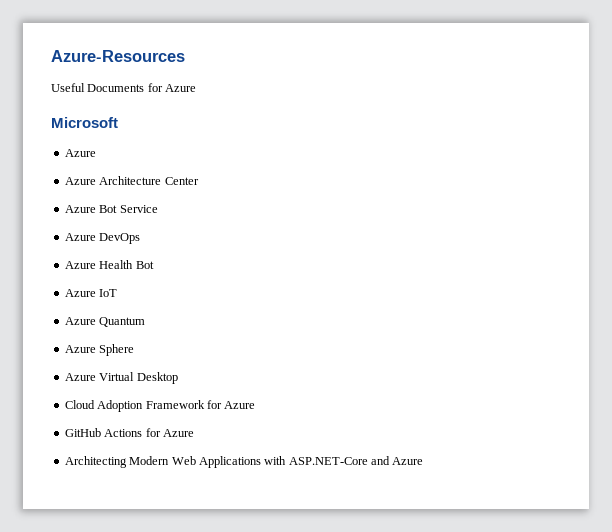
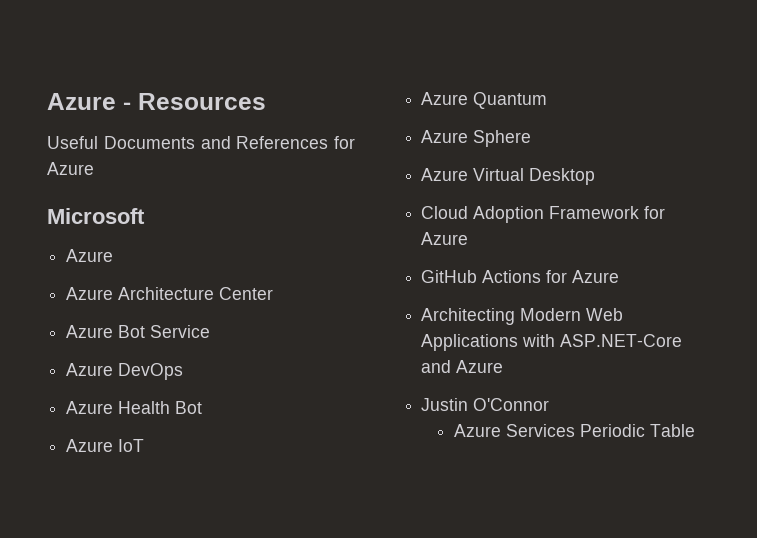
[51,50,185,62] Azure-Resources -> [47,93,266,110] Azure - Resources
(145, 88) none -> [200,136,329,149] and References
(424, 461) none -> [421,398,550,411] [453,424,695,437] // Justin O'Connor // Azure Services Periodic Table

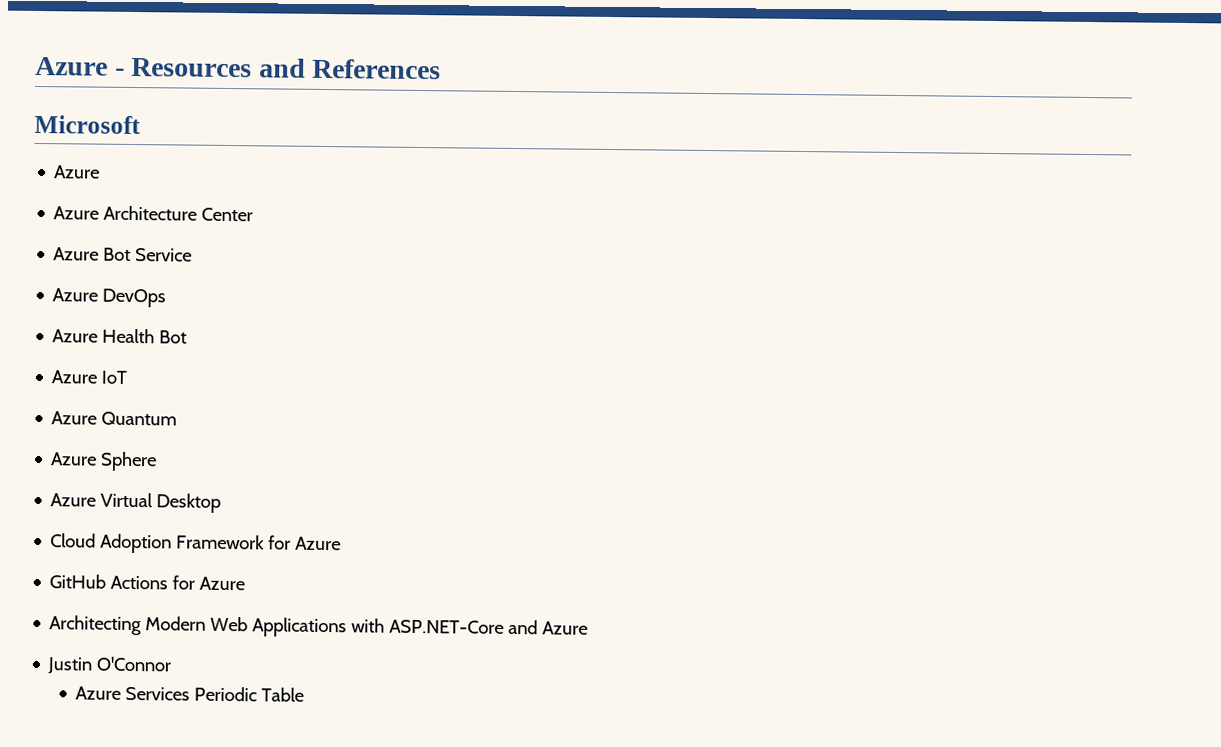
[47,136,195,149] // Useful Documents -> (253, 67) none
[334,136,355,149] [47,162,94,175] for Azure -> (442, 69) none

